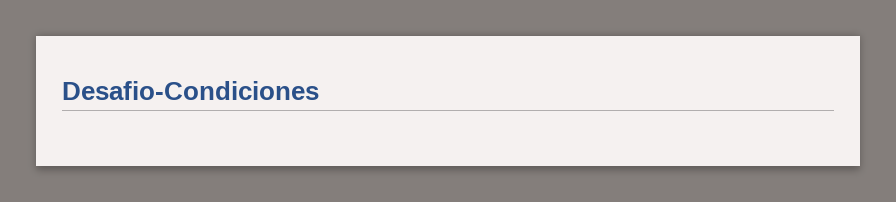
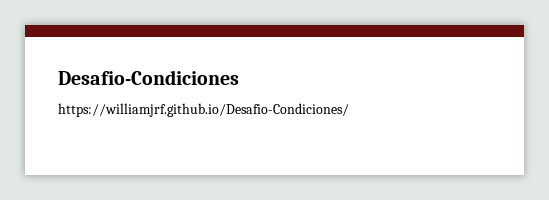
(319, 90) none -> [58,103,349,117] // https://williamjrf.github.io/Desafio-Condiciones/

